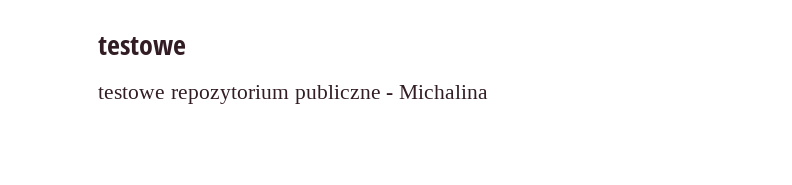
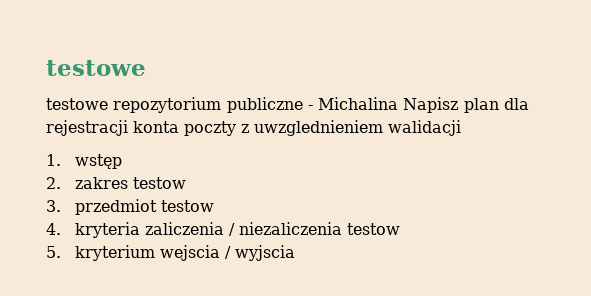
(489, 92) none -> [403,97,529,113] [46,120,461,136] [46,154,123,169] [46,177,187,189] [46,199,215,215] [46,222,401,238] [46,245,296,261] Napisz plan dla rejestracji konta poczty z uwzglednieniem walidacji // 1. wstęp // 2. zakres testow // 3. przedmiot testow // 4. kryteria zaliczenia / niezaliczenia testow // 5. kryterium wejscia / wyjscia

